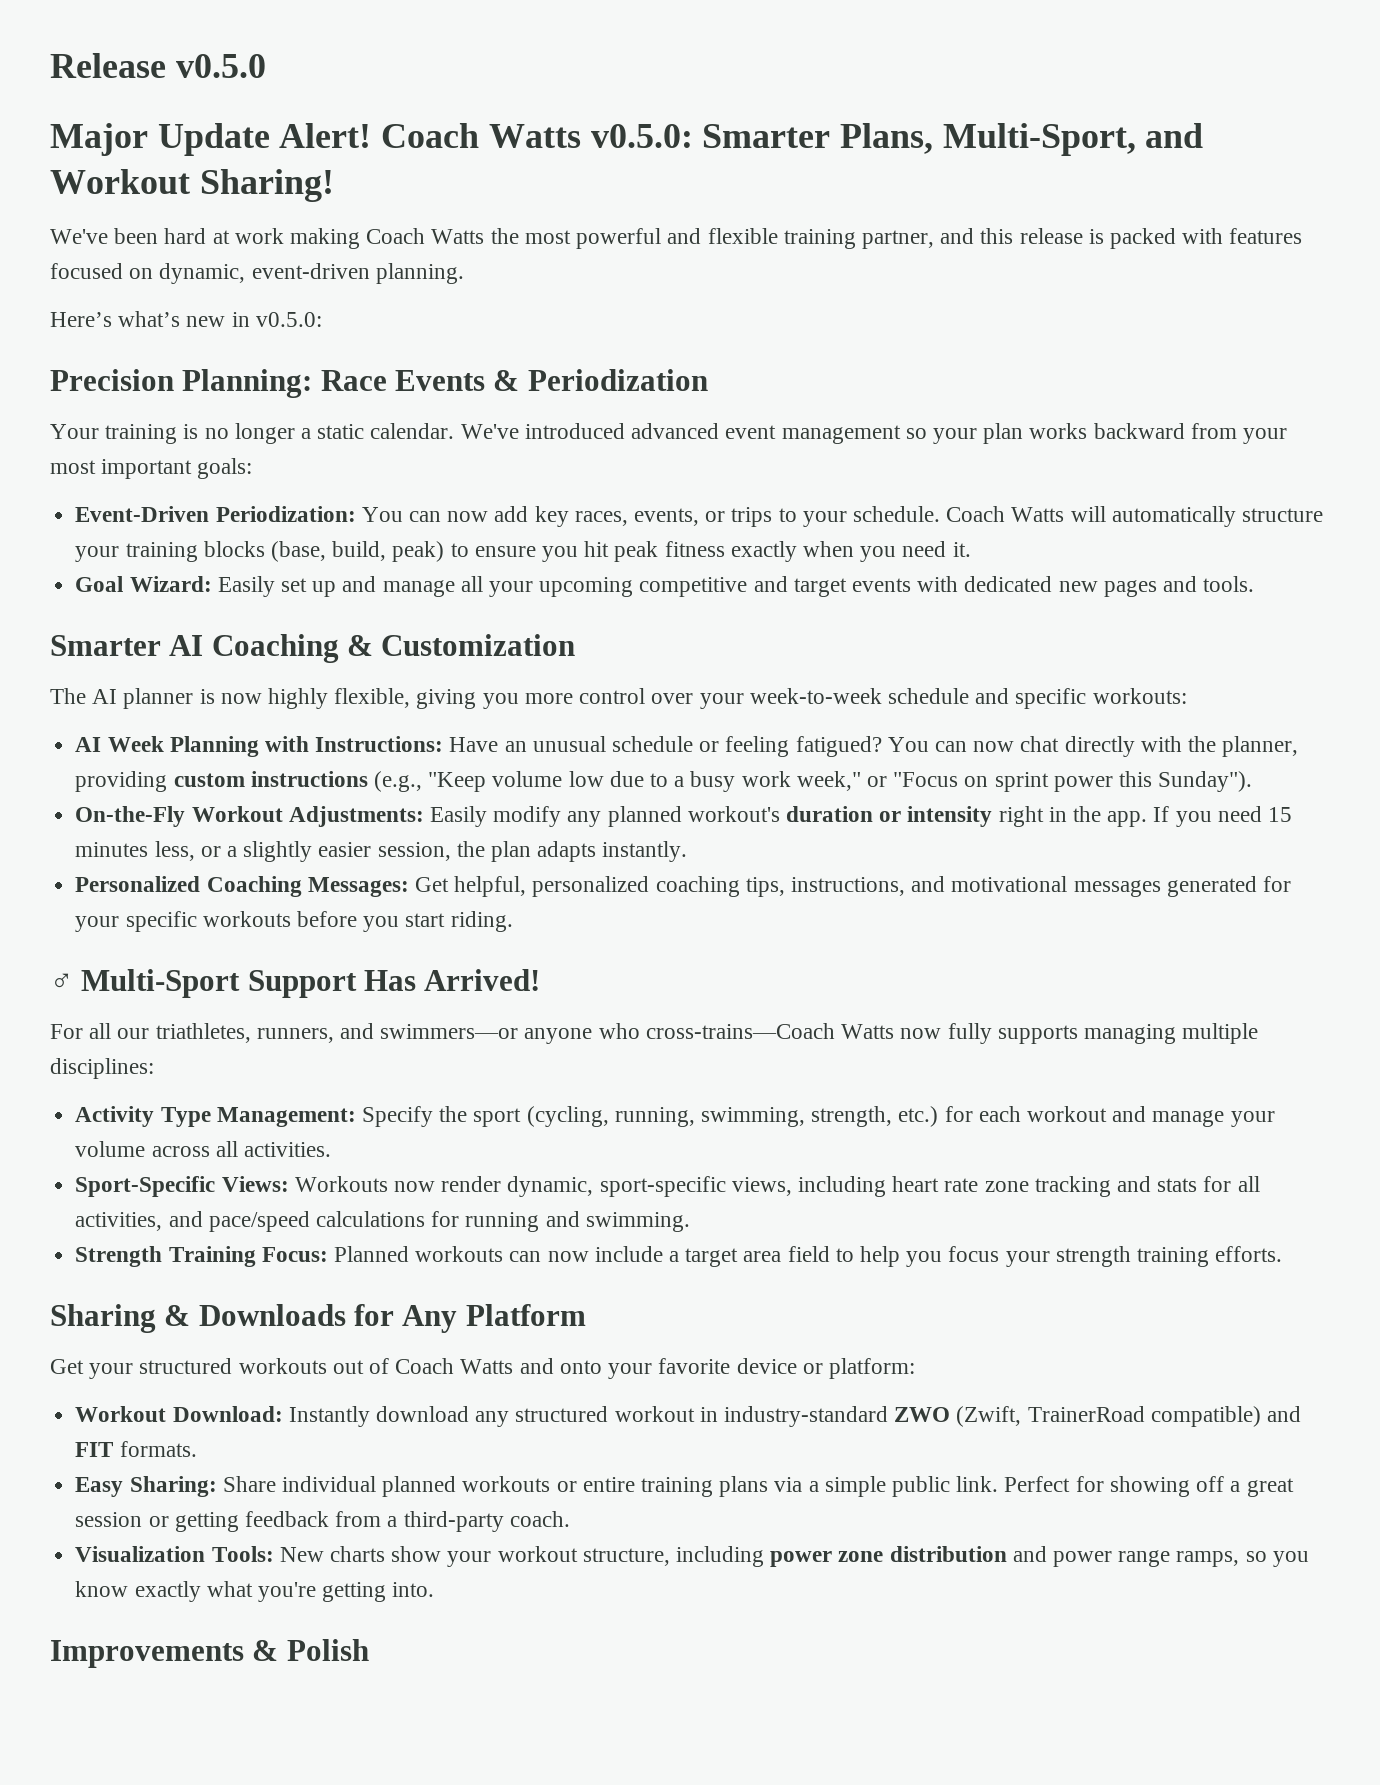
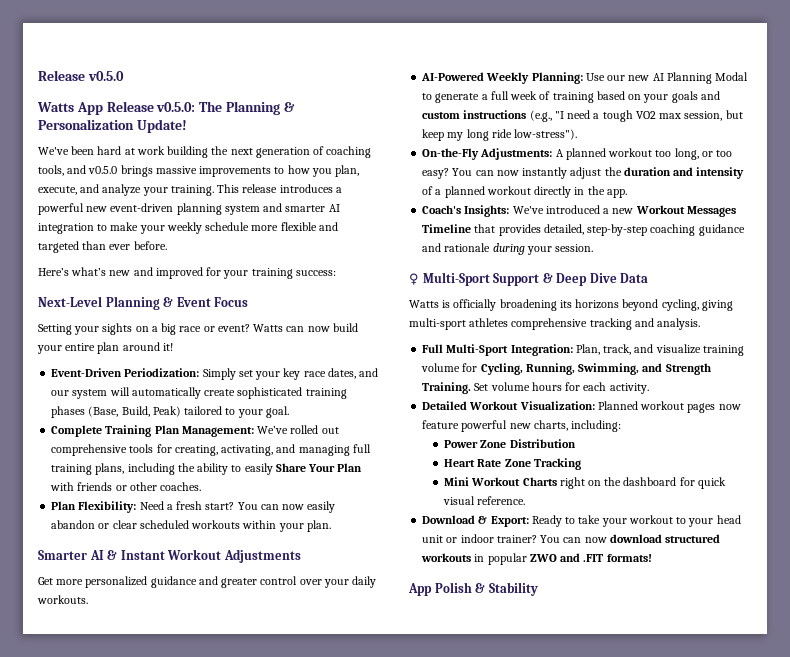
[50,123,1204,156] [50,169,334,202] Major Update Alert! Coach Watts v0.5.0: Smarter Plans, Multi-Sport, and Workout Sharing! -> [37,101,295,115] [38,119,187,133] Watts App Release v0.5.0: The Planning & Personalization Update!
[290,228,1303,249] [50,263,464,284] [50,311,322,327] [50,369,708,398] [50,423,1287,444] [50,458,253,479] [75,506,1324,527] [75,541,971,562] [75,576,1255,597] [50,634,576,663] [50,688,1187,709] [75,736,1299,757] [75,771,1253,792] [75,806,1293,827] [75,841,688,862] [75,876,1292,897] [75,911,513,932] [50,969,541,998] [50,1023,1259,1044] [50,1058,154,1079] [75,1106,1275,1127] [75,1141,331,1157] [75,1176,1260,1197] [75,1211,690,1232] [75,1246,1283,1267] [50,1304,586,1333] [50,1358,915,1379] [75,1406,1302,1427] [75,1441,197,1457] [75,1476,1294,1497] [75,1511,570,1532] [75,1546,1309,1567] [75,1581,435,1602] [50,1639,369,1668] making Coach Watts the most powerful and flexible training partner, and this release is packed with features focused on dynamic, event-driven planning. // Here’s what’s new in v0.5.0: // Precision Planning: Race Events & Periodization // Your training is no longer a static calendar. We've introduced advanced event management so your plan works backward from your most important goals: // Event-Driven Periodization: You can now add key races, events, or trips to your schedule. Coach Watts will automatically structure your training blocks (base, build, peak) to ensure you hit peak fitness exactly when you need it. // Goal Wizard: Easily set up and manage all your upcoming competitive and target events with dedicated new pages and tools. // Smarter AI Coaching & Customization // The AI planner is now highly flexible, giving you more control over your week-to-week schedule and specific workouts: // AI Week Planning with Instructions: Have an unusual schedule or feeling fatigued? You can now chat directly with the planner, providing custom instructions (e.g., "Keep volume low due to a busy work week," or "Focus on sprint power this Sunday"). // On-the-Fly Workout Adjustments: Easily modify any planned workout's duration or intensity right in the app. If you need 15 minutes less, or a slightly easier session, the plan adapts instantly. // Personalized Coaching Messages: Get helpful, personalized coaching tips, instructions, and motivational messages generated for your specific workouts before you start riding. // ♂ Multi-Sport Support Has Arrived! // For all our triathletes, runners, and swimmers—or anyone who cross-trains—Coach Watts now fully supports managing multiple disciplines: // Activity Type Management: Specify the sport (cycling, running, swimming, strength, etc.) for each workout and manage your volume across all activities. // Sport-Specific Views: Workouts now render dynamic, sport-specific views, including heart rate zone tracking and stats for all activities, and pace/speed calculations for running and swimming. // Strength Training Focus: Planned workouts can now include a target area field to help you focus your strength training efforts. // Sharing & Downloads for Any Platform // Get your structured workouts out of Coach Watts and onto your favorite device or platform: // Workout Download: Instantly download any structured workout in industry-standard ZWO (Zwift, TrainerRoad compatible) and FIT formats. // Easy Sharing: Share individual planned workouts or entire training plans via a simple public link. Perfect for showing off a great session or getting feedback from a third-party coach. // Visualization Tools: New charts show your workout structure, including power zone distribution and power range ramps, so you know exactly what you're getting into. // Improvements & Polish -> [167,146,372,158] [38,165,360,177] [38,184,342,196] [38,203,340,215] [38,222,338,234] [38,241,167,253] [38,267,336,279] [38,296,249,310] [38,323,358,335] [37,342,173,354] [51,368,379,380] [51,387,347,399] [51,406,289,418] [51,425,339,437] [51,444,371,456] [51,463,363,475] [50,482,202,491] [51,501,336,513] [51,520,331,532] [38,549,301,563] [38,576,377,588] [37,595,88,604] [421,72,749,84] [422,91,720,103] [422,110,743,122] [422,129,578,141] [422,148,733,160] [422,167,745,179] [422,186,627,198] [422,205,736,217] [422,224,745,236] [422,243,594,255] [409,272,649,286] [409,299,733,311] [409,318,701,330] [422,344,744,356] [421,363,711,375] [422,382,649,394] [422,401,741,413] [422,420,622,432] [444,439,576,448] [444,458,581,470] [444,477,726,489] [443,496,526,505] [422,515,741,527] [422,534,721,543] [421,553,652,565] [408,582,538,596] building the next generation of coaching tools, and v0.5.0 brings massive improvements to how you plan, execute, and analyze your training. This release introduces a powerful new event-driven planning system and smarter AI integration to make your weekly schedule more flexible and targeted than ever before. // Here’s what’s new and improved for your training success: // Next-Level Planning & Event Focus // Setting your sights on a big race or event? Watts can now build your entire plan around it! // Event-Driven Periodization: Simply set your key race dates, and our system will automatically create sophisticated training phases (Base, Build, Peak) tailored to your goal. // Complete Training Plan Management: We’ve rolled out comprehensive tools for creating, activating, and managing full training plans, including the ability to easily Share Your Plan with friends or other coaches. // Plan Flexibility: Need a fresh start? You can now easily abandon or clear scheduled workouts within your plan. // Smarter AI & Instant Workout Adjustments // Get more personalized guidance and greater control over your daily workouts. // AI-Powered Weekly Planning: Use our new AI Planning Modal to generate a full week of training based on your goals and custom instructions (e.g., "I need a tough VO2 max session, but keep my long ride low-stress"). // On-the-Fly Adjustments: A planned workout too long, or too easy? You can now instantly adjust the duration and intensity of a planned workout directly in the app. // Coach's Insights: We've introduced a new Workout Messages Timeline that provides detailed, step-by-step coaching guidance and rationale during your session. // ♀ Multi-Sport Support & Deep Dive Data // Watts is officially broadening its horizons beyond cycling, giving multi-sport athletes comprehensive tracking and analysis. // Full Multi-Sport Integration: Plan, track, and visualize training volume for Cycling, Running, Swimming, and Strength Training. Set volume hours for each activity. // Detailed Workout Visualization: Planned workout pages now feature powerful new charts, including: // Power Zone Distribution // Heart Rate Zone Tracking // Mini Workout Charts right on the dashboard for quick visual reference. // Download & Export: Ready to take your workout to your head unit or indoor trainer? You can now download structured workouts in popular ZWO and .FIT formats! // App Polish & Stability

